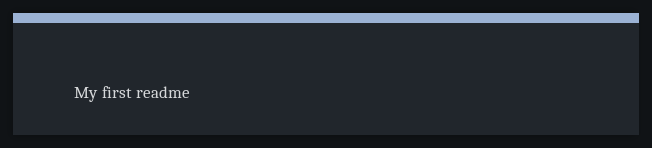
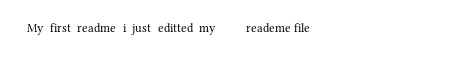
(191, 92) none -> [122,23,311,35] i just editted my reademe file

